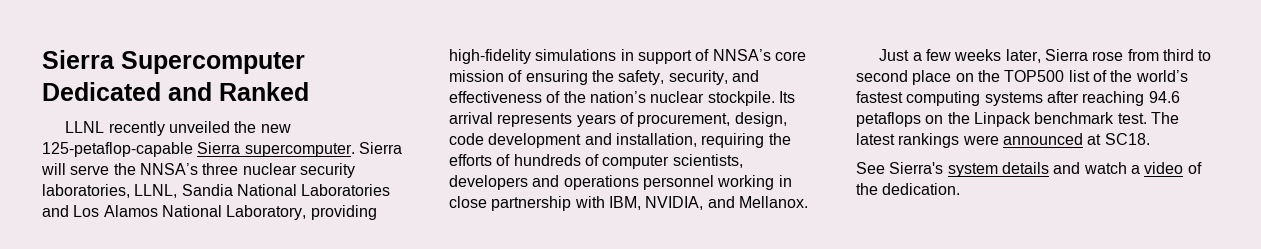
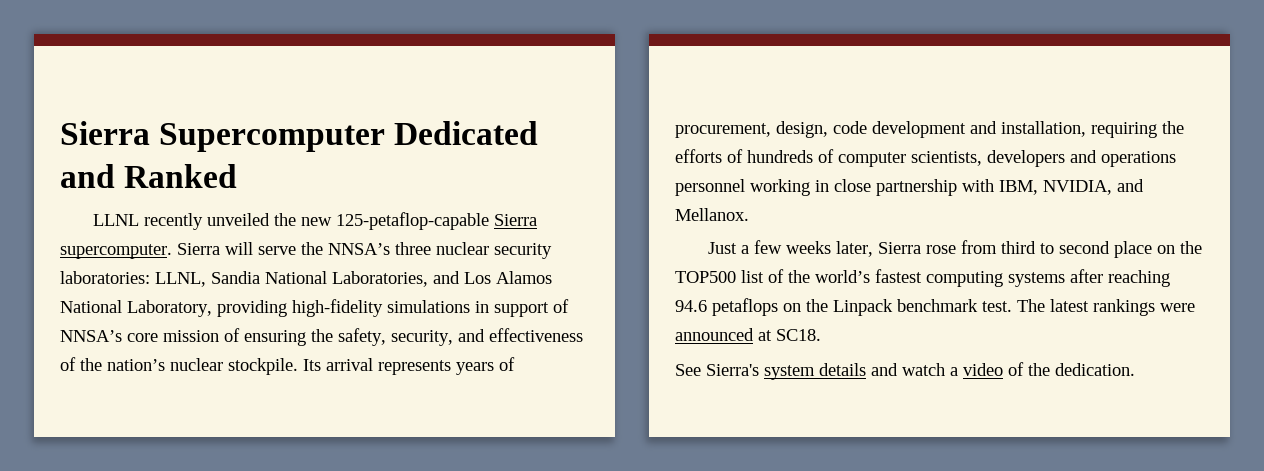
[42,184,130,198] laboratories, -> [60,271,150,284] laboratories:
[301,184,391,196] Laboratories -> [332,271,428,287] Laboratories,

